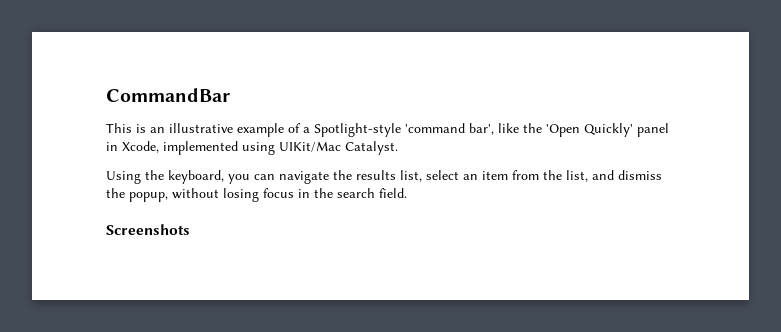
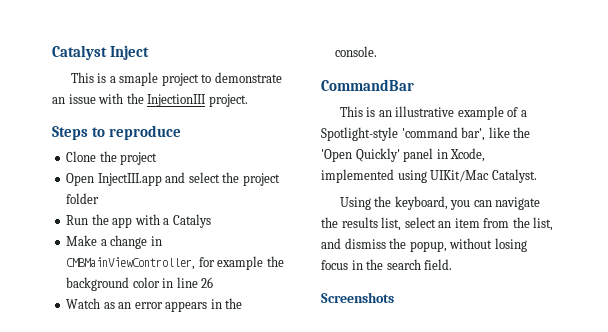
(106, 95) none -> [52,45,150,60] [70,72,282,86] [52,93,248,107] [52,125,181,140] [66,151,158,165] [66,172,280,186] [66,193,100,204] [66,214,211,228] [66,235,162,249] [66,256,284,270] [66,277,214,291] [66,298,243,312] [335,46,378,57] Catalyst Inject // This is a smaple project to demonstrate an issue with the InjectionIII project. // Steps to reproduce // Clone the project // Open InjectIII.app and select the project folder // Run the app with a Catalys // Make a change in CMBMainViewController, for example the background color in line 26 // Watch as an error appears in the console. //

